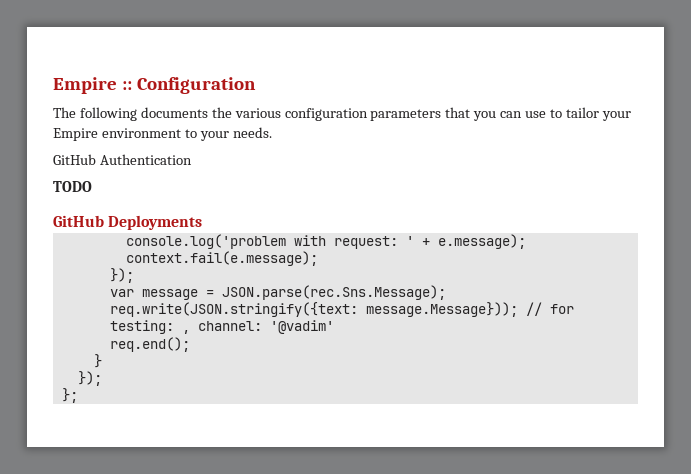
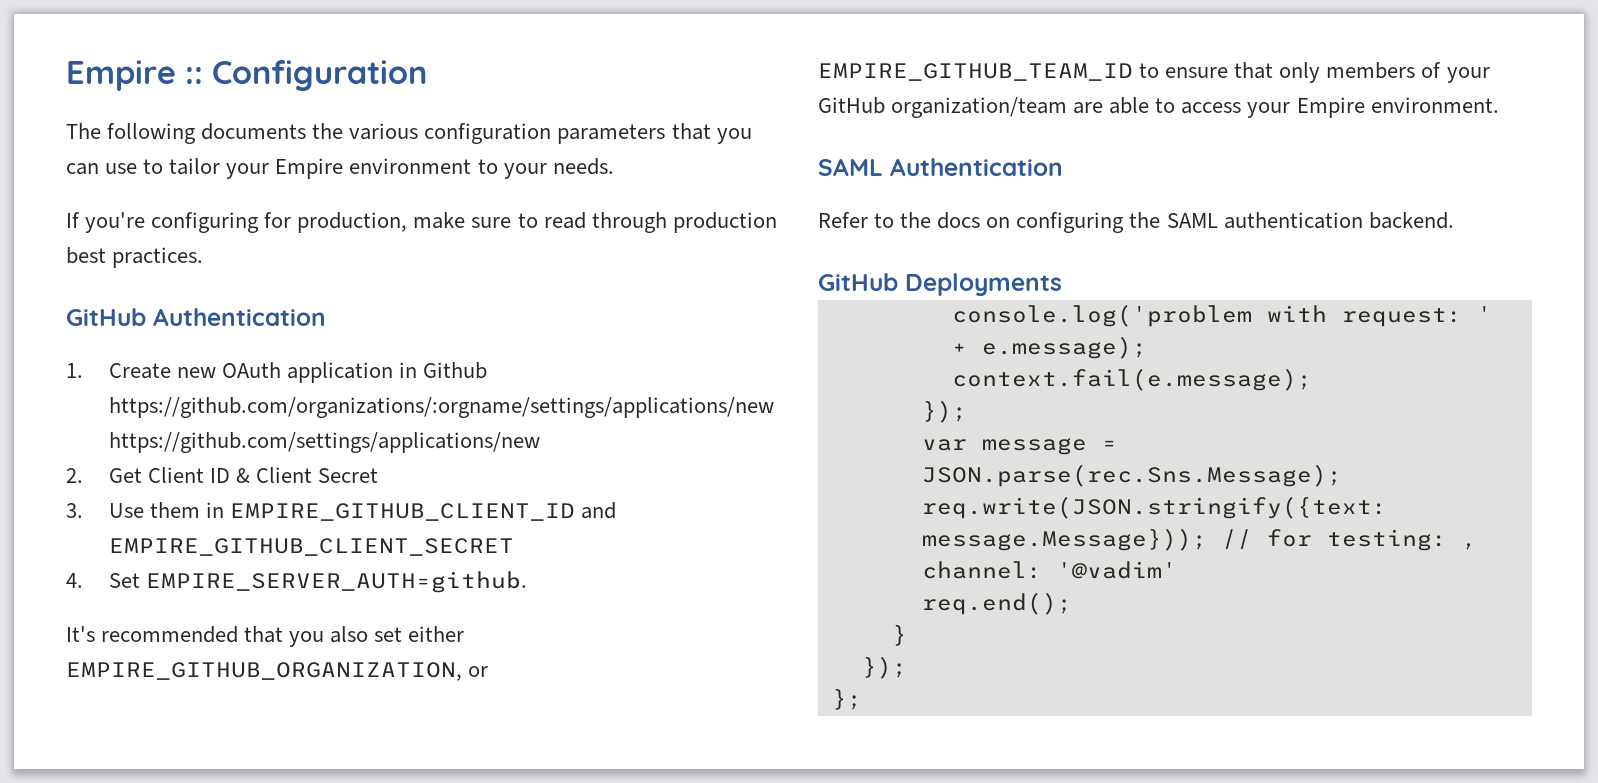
[53,154,192,165] [53,181,92,192] GitHub Authentication // TODO -> [66,212,777,233] [66,247,204,268] [66,308,326,326] [66,362,488,383] [108,397,774,418] [108,432,540,453] [66,467,379,483] [66,502,617,521] [108,538,514,556] [66,571,527,593] [66,626,465,647] [66,662,489,681] [818,62,1490,83] [818,97,1499,118] [818,158,1063,176] [818,212,1454,233] If you're configuring for production, make sure to read through production best practices. // GitHub Authentication // 1. Create new OAuth application in Github https://github.com/organizations/:orgname/settings/applications/new https://github.com/settings/applications/new // 2. Get Client ID & Client Secret // 3. Use them in EMPIRE_GITHUB_CLIENT_ID and EMPIRE_GITHUB_CLIENT_SECRET // 4. Set EMPIRE_SERVER_AUTH=github. // It's recommended that you also set either EMPIRE_GITHUB_ORGANIZATION, or EMPIRE_GITHUB_TEAM_ID to ensure that only members of your GitHub organization/team are able to access your Empire environment. // SAML Authentication // Refer to the docs on configuring the SAML authentication backend.

